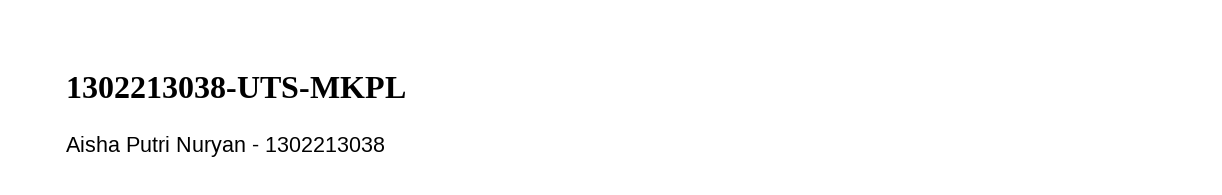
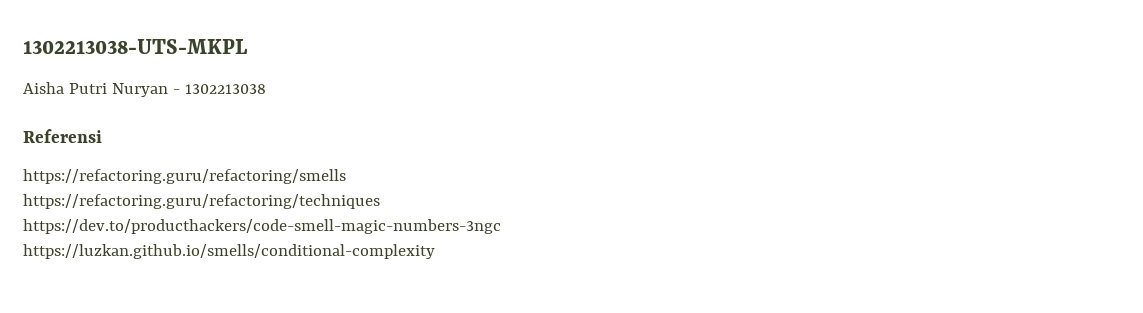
(385, 144) none -> [23,129,102,143] [23,169,346,184] [23,194,380,209] [23,219,501,234] [23,244,435,259] // Referensi // https://refactoring.guru/refactoring/smells // https://refactoring.guru/refactoring/techniques // https://dev.to/producthackers/code-smell-magic-numbers-3ngc // https://luzkan.github.io/smells/conditional-complexity

